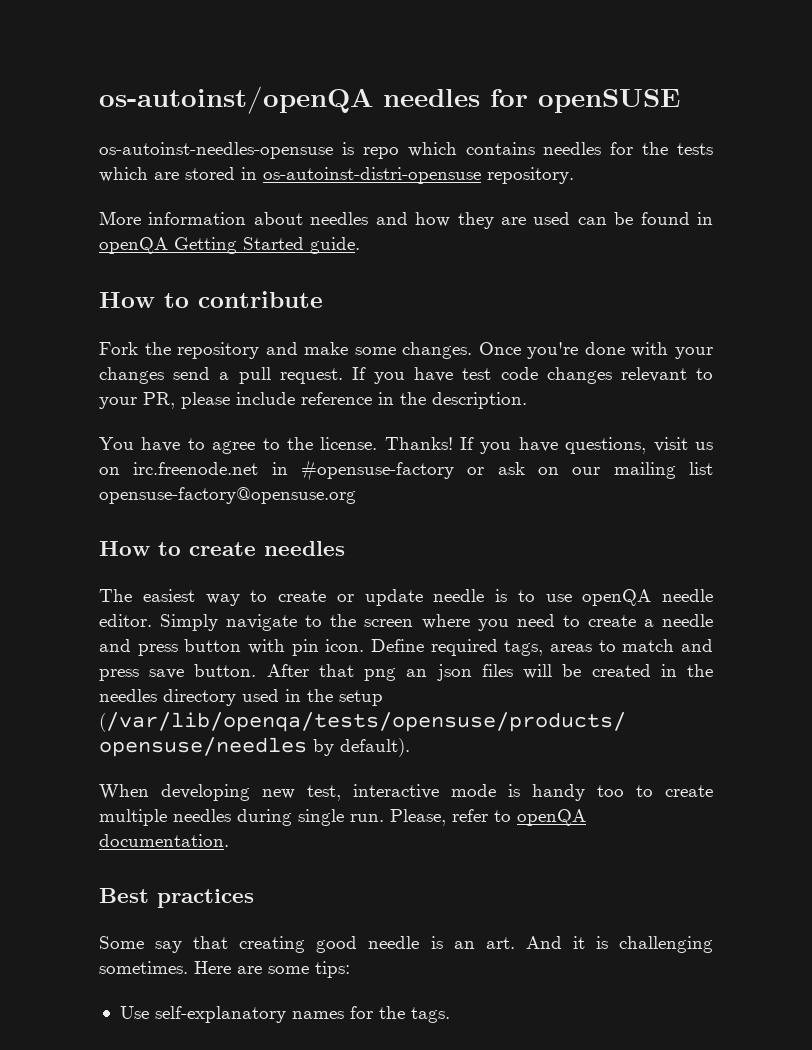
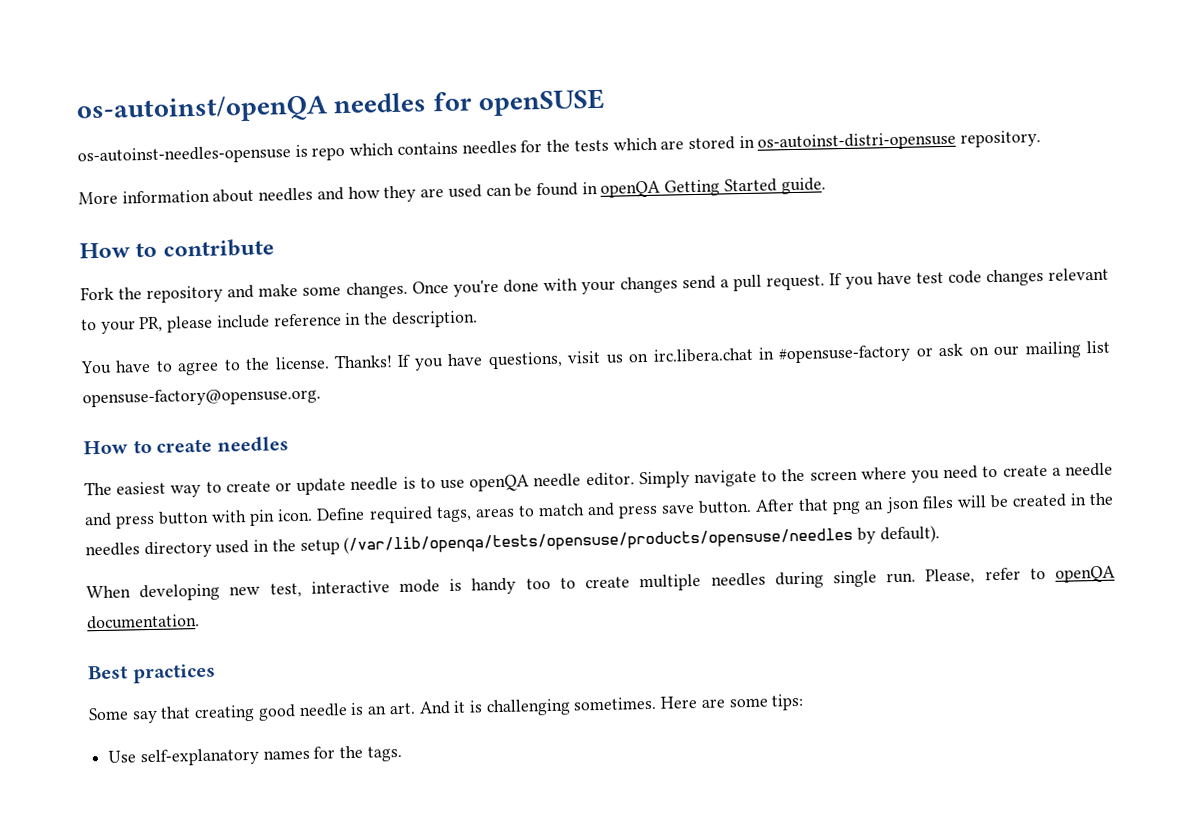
[133,462,259,475] irc.freenode.net -> [652,347,754,363] irc.libera.chat
[99,487,356,504] opensuse-factory@opensuse.org -> [82,386,321,408] opensuse-factory@opensuse.org.

